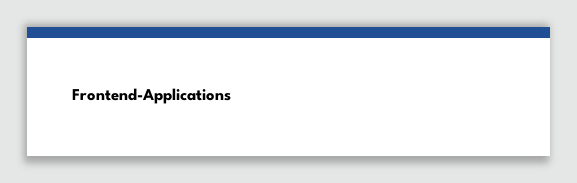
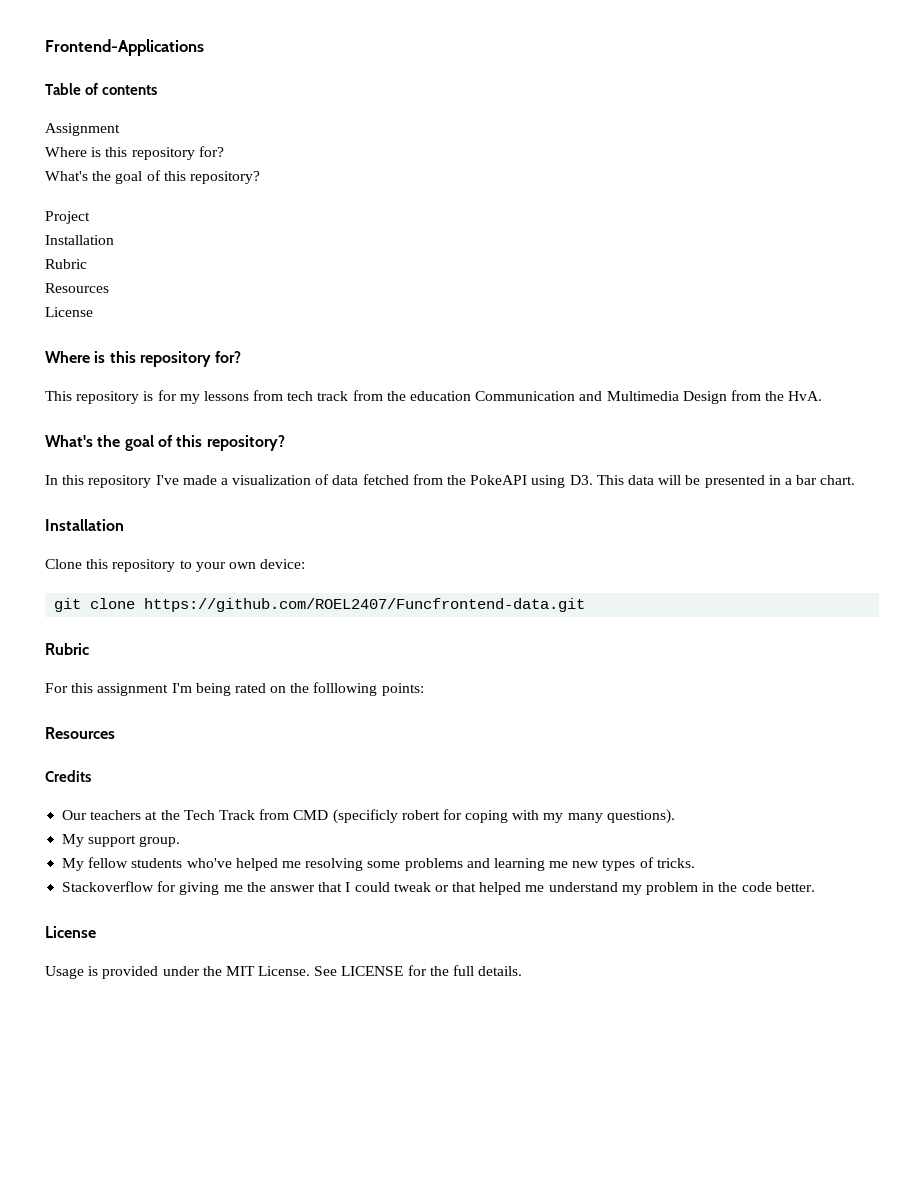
(231, 96) none -> [45,83,158,95] [45,123,120,136] [45,146,224,160] [45,170,260,184] [45,211,90,224] [45,235,114,245] [45,259,87,269] [45,283,109,293] [45,307,93,317] [45,351,242,367] [45,390,823,404] [45,435,285,451] [45,474,856,488] [45,519,124,531] [45,559,306,572] [54,598,586,612] [45,643,89,655] [45,682,424,696] [45,727,115,739] [45,770,91,782] [62,809,675,824] [62,834,181,847] [62,857,695,871] [62,881,815,895] [45,926,96,938] [45,965,523,979] // Table of contents // Assignment // Where is this repository for? // What's the goal of this repository? // Project // Installation // Rubric // Resources // License // Where is this repository for? // This repository is for my lessons from tech track from the education Communication and Multimedia Design from the HvA. // What's the goal of this repository? // In this repository I've made a visualization of data fetched from the PokeAPI using D3. This data will be presented in a bar chart. // Installation // Clone this repository to your own device: // git clone https://github.com/ROEL2407/Funcfrontend-data.git // Rubric // For this assignment I'm being rated on the folllowing points: // Resources // Credits // Our teachers at the Tech Track from CMD (specificly robert for coping with my many questions). // My support group. // My fellow students who've helped me resolving some problems and learning me new types of tricks. // Stackoverflow for giving me the answer that I could tweak or that helped me understand my problem in the code better. // License // Usage is provided under the MIT License. See LICENSE for the full details.

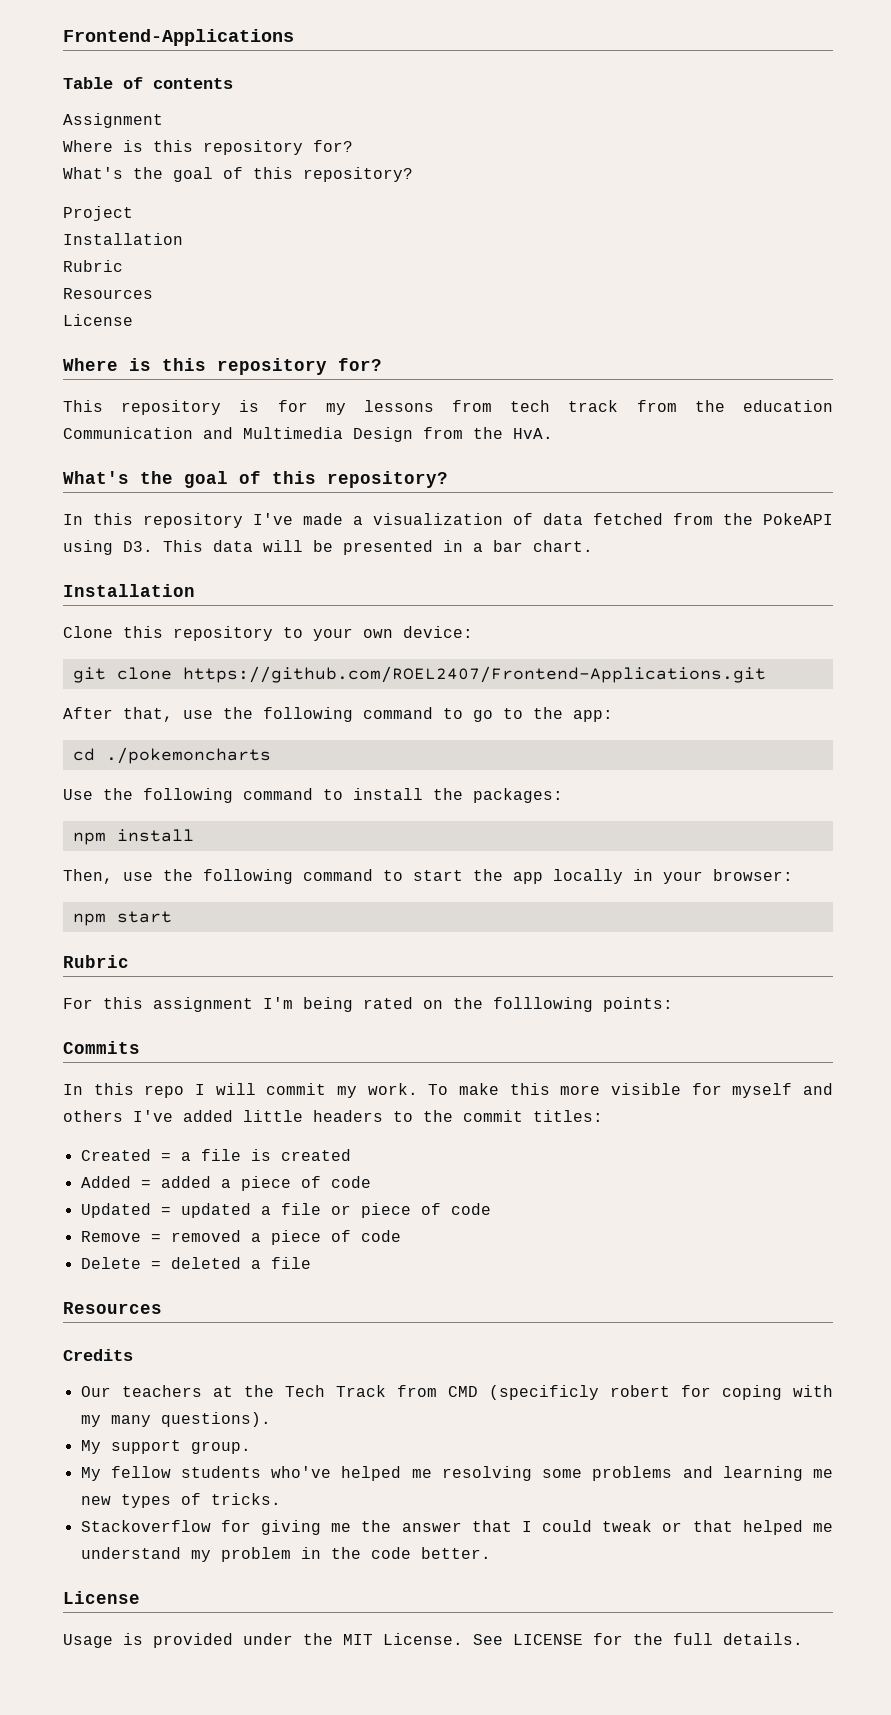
[144,598,586,612] https://github.com/ROEL2407/Funcfrontend-data.git -> [182,666,766,683] [63,707,613,722] [72,747,271,764] [63,788,563,803] [72,829,194,845] [63,869,793,884] [72,911,172,926] https://github.com/ROEL2407/Frontend-Applications.git // After that, use the following command to go to the app: // cd ./pokemoncharts // Use the following command to install the packages: // npm install // Then, use the following command to start the app locally in your browser: // npm start
(424, 689) none -> [63,1041,140,1054] [63,1083,833,1098] [63,1110,603,1122] [80,1149,351,1161] [80,1176,371,1191] [80,1203,491,1218] [80,1230,401,1245] [80,1257,311,1269] // Commits // In this repo I will commit my work. To make this more visible for myself and others I've added little headers to the commit titles: // Created = a file is created // Added = added a piece of code // Updated = updated a file or piece of code // Remove = removed a piece of code // Delete = deleted a file

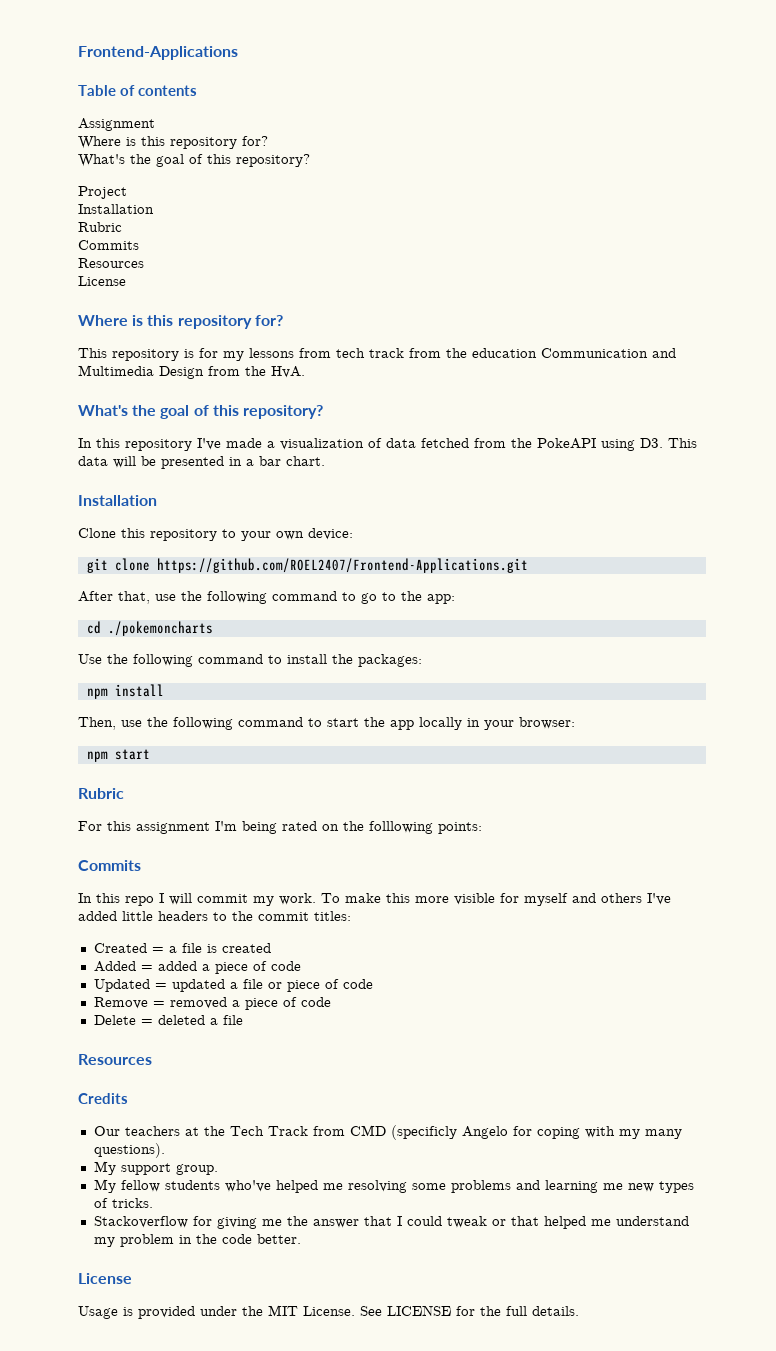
(123, 266) none -> [78,240,139,250] // Commits
[609,1385,670,1397] robert -> [461,1126,508,1139] Angelo

